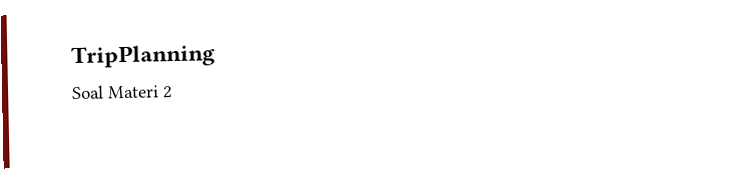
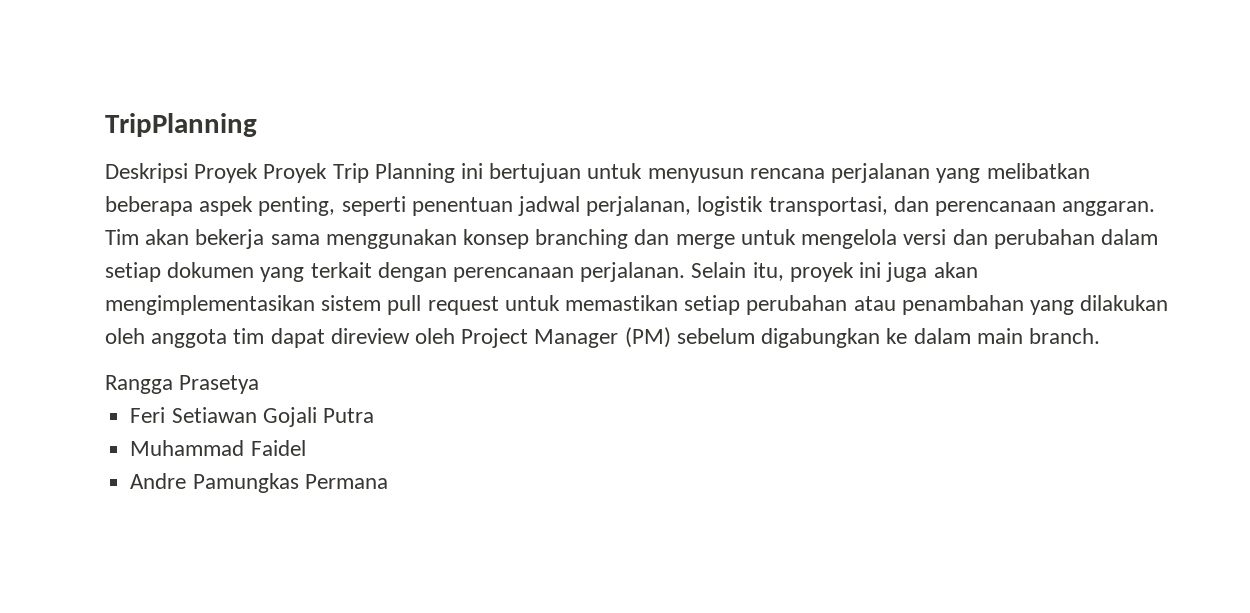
[71,85,173,100] Soal Materi 2 -> [105,163,1090,183] [105,196,1156,216] [105,229,1158,249] [105,262,978,282] [105,295,1169,315] [105,327,1100,348] [105,375,260,394] [130,407,374,427] [130,440,306,456] [130,473,388,493] Deskripsi Proyek Proyek Trip Planning ini bertujuan untuk menyusun rencana perjalanan yang melibatkan beberapa aspek penting, seperti penentuan jadwal perjalanan, logistik transportasi, dan perencanaan anggaran. Tim akan bekerja sama menggunakan konsep branching dan merge untuk mengelola versi dan perubahan dalam setiap dokumen yang terkait dengan perencanaan perjalanan. Selain itu, proyek ini juga akan mengimplementasikan sistem pull request untuk memastikan setiap perubahan atau penambahan yang dilakukan oleh anggota tim dapat direview oleh Project Manager (PM) sebelum digabungkan ke dalam main branch. // Rangga Prasetya // Feri Setiawan Gojali Putra // Muhammad Faidel // Andre Pamungkas Permana

